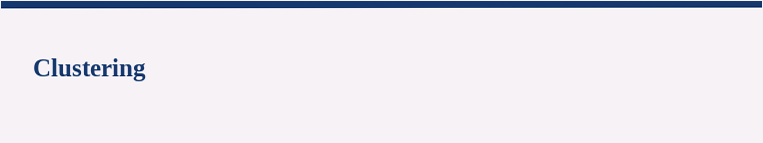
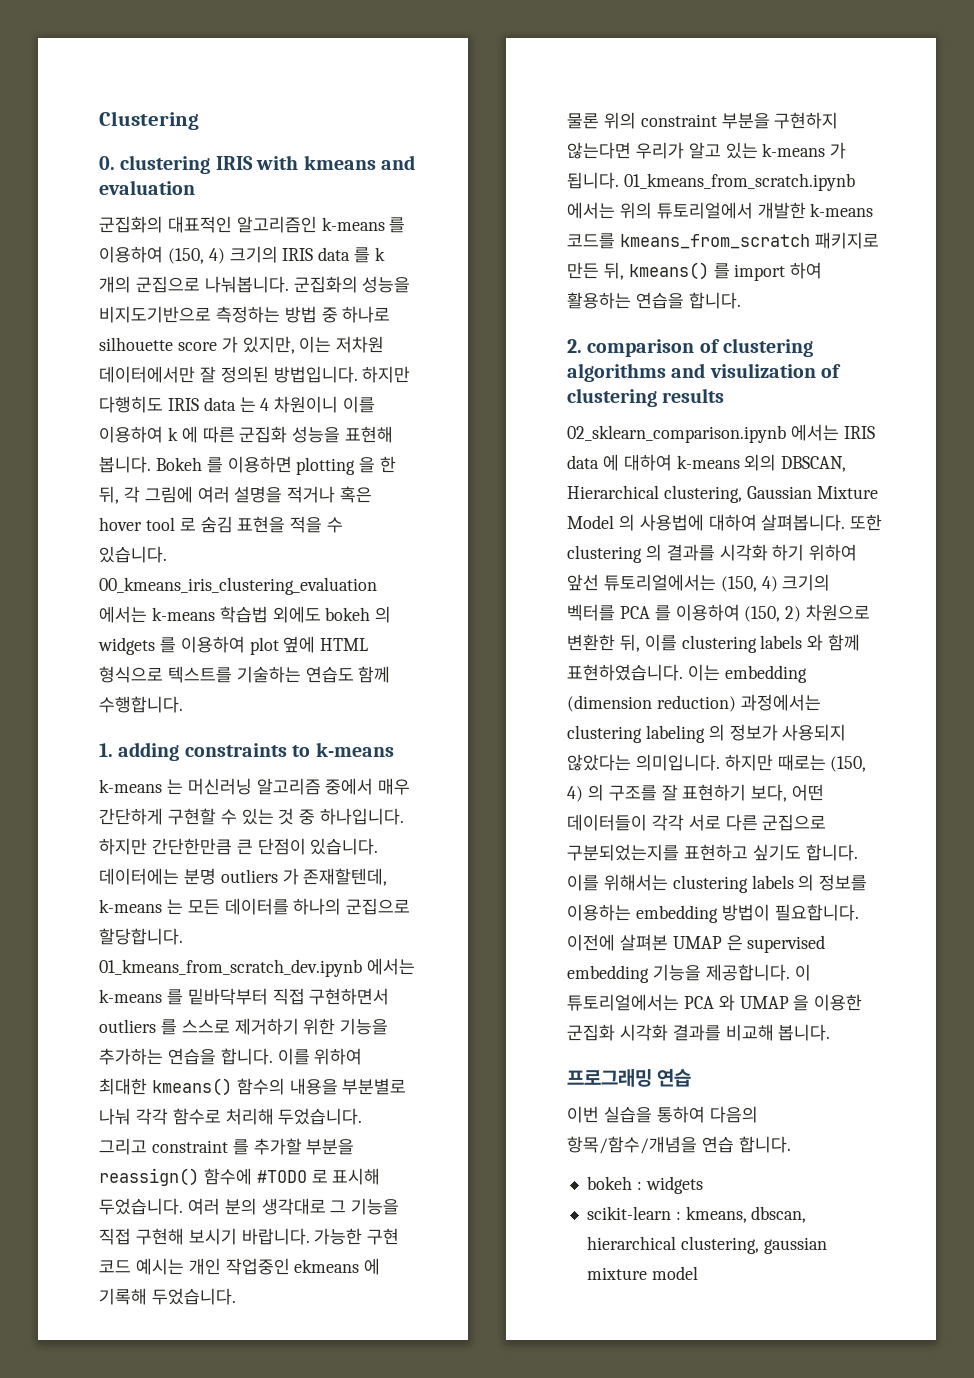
(147, 70) none -> [99,155,415,174] [99,180,195,195] [99,216,406,233] [99,246,386,264] [99,276,411,293] [99,306,391,323] [99,336,385,354] [99,366,411,383] [99,396,376,413] [99,426,394,443] [99,456,397,475] [99,486,373,504] [99,516,344,533] [99,546,167,563] [99,577,377,595] [99,606,392,623] [98,636,369,655] [99,666,391,683] [99,696,183,713] [99,742,394,761] [99,778,411,795] [99,808,405,825] [99,838,379,855] [99,868,388,886] [99,898,411,915] [99,928,183,945] [99,958,415,977] [99,988,390,1005] [99,1018,389,1035] [99,1048,363,1065] [99,1078,407,1096] [99,1108,363,1125] [99,1138,355,1155] [99,1168,381,1186] [99,1198,400,1215] [99,1228,400,1245] [99,1258,381,1275] [99,1288,236,1305] [567,112,839,129] [567,142,847,159] [567,172,855,191] [567,202,874,219] [567,232,879,249] [567,262,823,281] [567,292,741,309] [567,338,814,357] [567,363,842,382] [567,388,725,407] [567,424,875,443] [567,454,847,472] [567,485,878,503] [567,514,883,531] [567,544,858,563] [567,574,831,592] [567,604,871,622] [567,634,861,653] [567,664,807,683] [567,694,821,712] [567,724,847,743] [567,754,867,772] [567,784,825,802] [567,814,827,831] [567,844,858,861] [567,874,868,893] [567,904,859,923] [567,934,826,953] [567,964,811,983] [567,994,863,1011] [567,1024,831,1041] [567,1069,692,1087] [567,1106,758,1123] [567,1136,791,1154] [586,1176,703,1194] [586,1206,807,1223] [586,1236,827,1254] [586,1266,698,1280] // 0. clustering IRIS with kmeans and evaluation // 군집화의 대표적인 알고리즘인 k-means 를 이용하여 (150, 4) 크기의 IRIS data 를 k 개의 군집으로 나눠봅니다. 군집화의 성능을 비지도기반으로 측정하는 방법 중 하나로 silhouette score 가 있지만, 이는 저차원 데이터에서만 잘 정의된 방법입니다. 하지만 다행히도 IRIS data 는 4 차원이니 이를 이용하여 k 에 따른 군집화 성능을 표현해 봅니다. Bokeh 를 이용하면 plotting 을 한 뒤, 각 그림에 여러 설명을 적거나 혹은 hover tool 로 숨김 표현을 적을 수 있습니다. 00_kmeans_iris_clustering_evaluation 에서는 k-means 학습법 외에도 bokeh 의 widgets 를 이용하여 plot 옆에 HTML 형식으로 텍스트를 기술하는 연습도 함께 수행합니다. // 1. adding constraints to k-means // k-means 는 머신러닝 알고리즘 중에서 매우 간단하게 구현할 수 있는 것 중 하나입니다. 하지만 간단한만큼 큰 단점이 있습니다. 데이터에는 분명 outliers 가 존재할텐데, k-means 는 모든 데이터를 하나의 군집으로 할당합니다. 01_kmeans_from_scratch_dev.ipynb 에서는 k-means 를 밑바닥부터 직접 구현하면서 outliers 를 스스로 제거하기 위한 기능을 추가하는 연습을 합니다. 이를 위하여 최대한 kmeans() 함수의 내용을 부분별로 나눠 각각 함수로 처리해 두었습니다. 그리고 constraint 를 추가할 부분을 reassign() 함수에 #TODO 로 표시해 두었습니다. 여러 분의 생각대로 그 기능을 직접 구현해 보시기 바랍니다. 가능한 구현 코드 예시는 개인 작업중인 ekmeans 에 기록해 두었습니다. // 물론 위의 constraint 부분을 구현하지 않는다면 우리가 알고 있는 k-means 가 됩니다. 01_kmeans_from_scratch.ipynb 에서는 위의 튜토리얼에서 개발한 k-means 코드를 kmeans_from_scratch 패키지로 만든 뒤, kmeans() 를 import 하여 활용하는 연습을 합니다. // 2. comparison of clustering algorithms and visulization of clustering results // 02_sklearn_comparison.ipynb 에서는 IRIS data 에 대하여 k-means 외의 DBSCAN, Hierarchical clustering, Gaussian Mixture Model 의 사용법에 대하여 살펴봅니다. 또한 clustering 의 결과를 시각화 하기 위하여 앞선 튜토리얼에서는 (150, 4) 크기의 벡터를 PCA 를 이용하여 (150, 2) 차원으로 변환한 뒤, 이를 clustering labels 와 함께 표현하였습니다. 이는 embedding (dimension reduction) 과정에서는 clustering labeling 의 정보가 사용되지 않았다는 의미입니다. 하지만 때로는 (150, 4) 의 구조를 잘 표현하기 보다, 어떤 데이터들이 각각 서로 다른 군집으로 구분되었는지를 표현하고 싶기도 합니다. 이를 위해서는 clustering labels 의 정보를 이용하는 embedding 방법이 필요합니다. 이전에 살펴본 UMAP 은 supervised embedding 기능을 제공합니다. 이 튜토리얼에서는 PCA 와 UMAP 을 이용한 군집화 시각화 결과를 비교해 봅니다. // 프로그래밍 연습 // 이번 실습을 통하여 다음의 항목/함수/개념을 연습 합니다. // bokeh : widgets // scikit-learn : kmeans, dbscan, hierarchical clustering, gaussian mixture model

